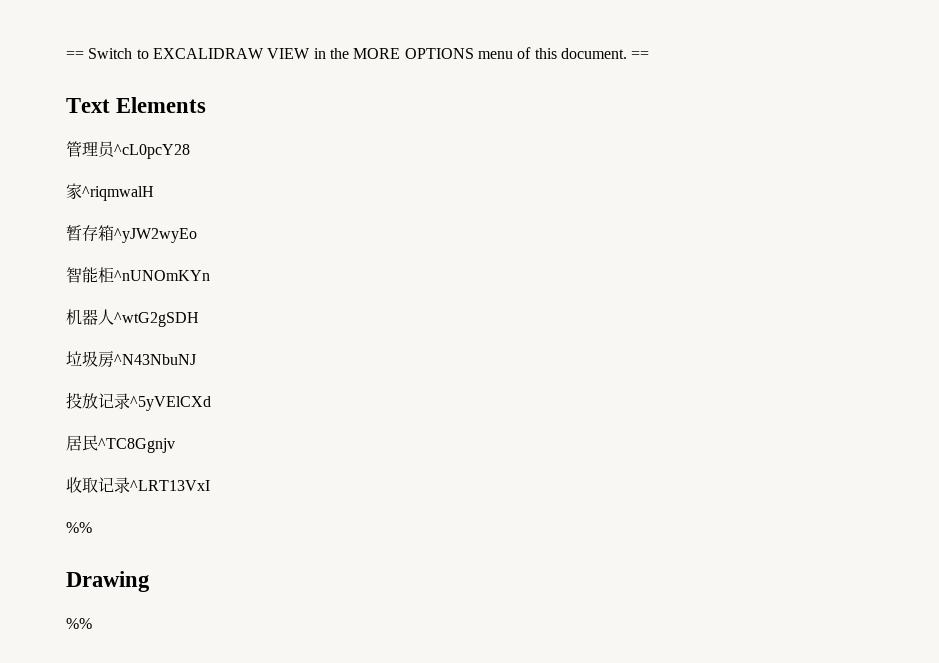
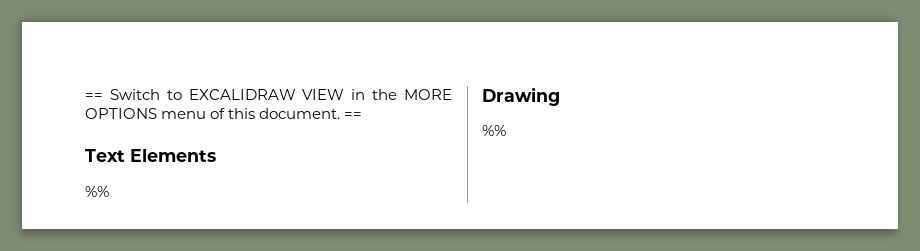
[66,141,190,159] [66,183,154,201] [66,225,197,243] [66,267,210,283] [66,309,199,327] [66,351,196,368] [66,392,211,411] [66,435,175,453] [66,477,210,493] // 管理员^cL0pcY28 // 家^riqmwalH // 暂存箱^yJW2wyEo // 智能柜^nUNOmKYn // 机器人^wtG2gSDH // 垃圾房^N43NbuNJ // 投放记录^5yVElCXd // 居民^TC8Ggnjv // 收取记录^LRT13VxI -> (216, 155) none

